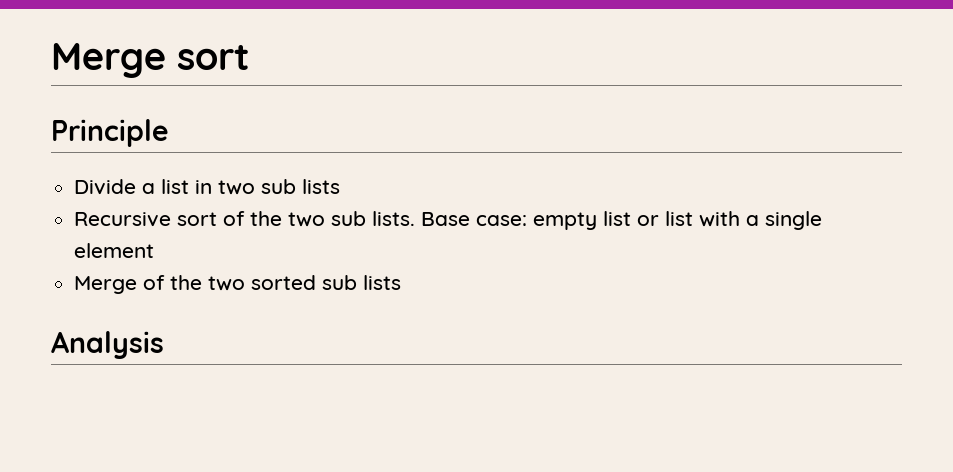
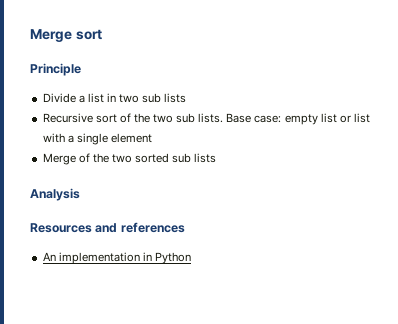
(164, 345) none -> [30,222,185,233] [42,252,191,264] // Resources and references // An implementation in Python

